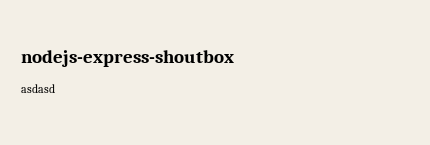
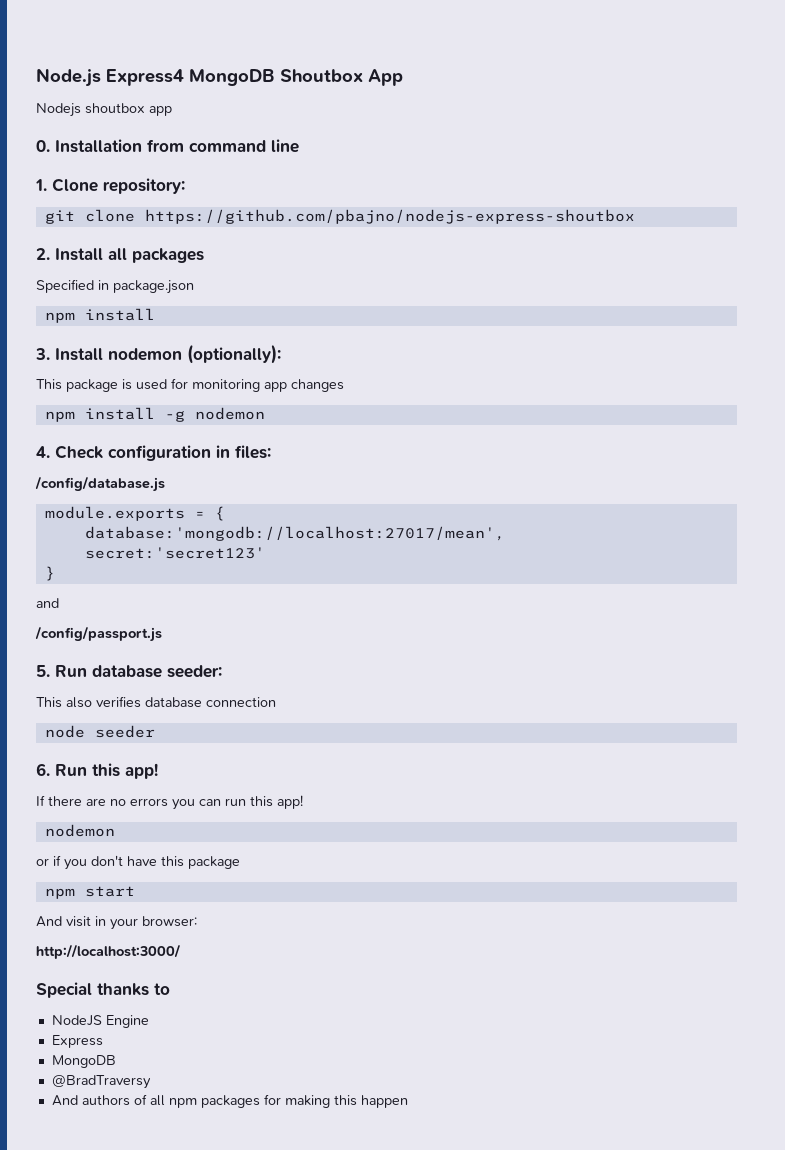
[21,50,234,67] [21,84,55,93] nodejs-express-shoutbox // asdasd -> [36,68,403,87] [36,103,172,117] [36,139,299,153] [35,178,185,194] [44,209,635,224] [36,248,204,263] [36,279,194,294] [44,308,155,323] [35,344,281,364] [36,378,344,392] [44,407,265,422] [36,445,271,461] [35,476,165,492] [44,506,225,521] [84,526,505,541] [84,547,265,559] [44,566,55,581] [36,598,59,608] [35,626,162,642] [36,665,222,678] [36,696,276,708] [44,725,155,738] [36,763,158,779] [36,795,303,810] [44,824,115,837] [36,855,240,870] [44,886,135,899] [36,916,197,930] [36,944,181,959] [36,982,170,998] [51,1015,149,1028] [51,1035,103,1048] [51,1055,116,1068] [51,1075,151,1089] [51,1094,408,1108] Node.js Express4 MongoDB Shoutbox App // Nodejs shoutbox app // 0. Installation from command line // 1. Clone repository: // git clone https://github.com/pbajno/nodejs-express-shoutbox // 2. Install all packages // Specified in package.json // npm install // 3. Install nodemon (optionally): // This package is used for monitoring app changes // npm install -g nodemon // 4. Check configuration in files: // /config/database.js // module.exports = { // database:'mongodb://localhost:27017/mean', // secret:'secret123' // } // and // /config/passport.js // 5. Run database seeder: // This also verifies database connection // node seeder // 6. Run this app! // If there are no errors you can run this app! // nodemon // or if you don't have this package // npm start // And visit in your browser: // http://localhost:3000/ // Special thanks to // NodeJS Engine // Express // MongoDB // @BradTraversy // And authors of all npm packages for making this happen

